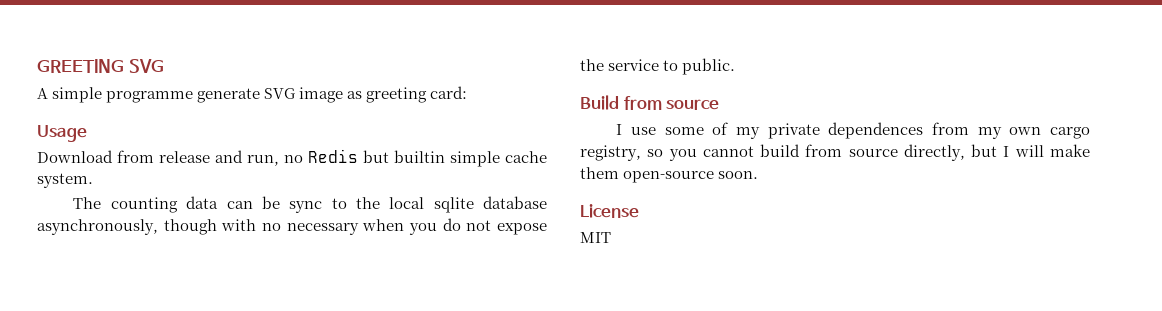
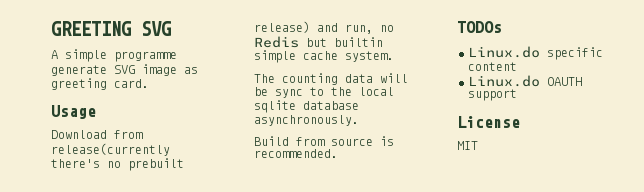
[430,86,468,99] card: -> [114,79,149,88] card.
[159,151,210,163] release -> [51,143,170,156] [51,158,184,171] [254,21,310,33] release(currently there's no prebuilt release)
[226,201,253,209] can -> [380,73,408,83] will
[37,218,547,235] [580,58,736,75] [580,95,720,110] [616,122,1090,139] [580,144,1090,161] [580,167,759,183] asynchronously, though with no necessary when you do not expose the service to public. // Build from source // I use some of my private dependences from my own cargo registry, so you cannot build from source directly, but I will make them open-source soon. -> [254,115,359,126] [254,136,394,146] [254,149,338,158] [457,21,502,33] [468,46,603,60] [468,62,517,71] [468,75,582,87] [468,89,517,101] asynchronously. // Build from source is recommended. // TODOs // Linux.do specific content // Linux.do OAUTH support

